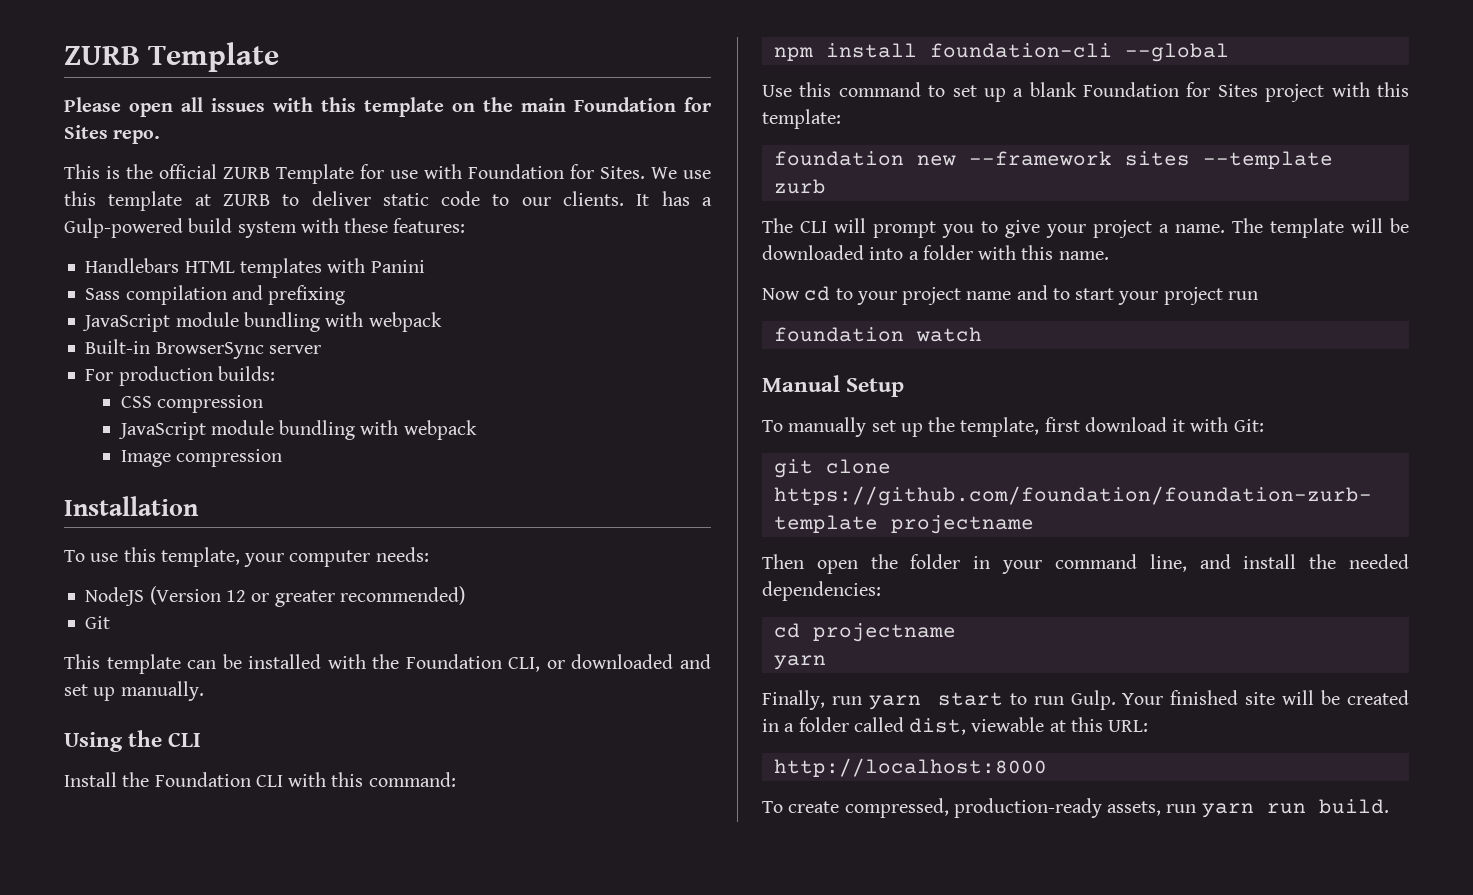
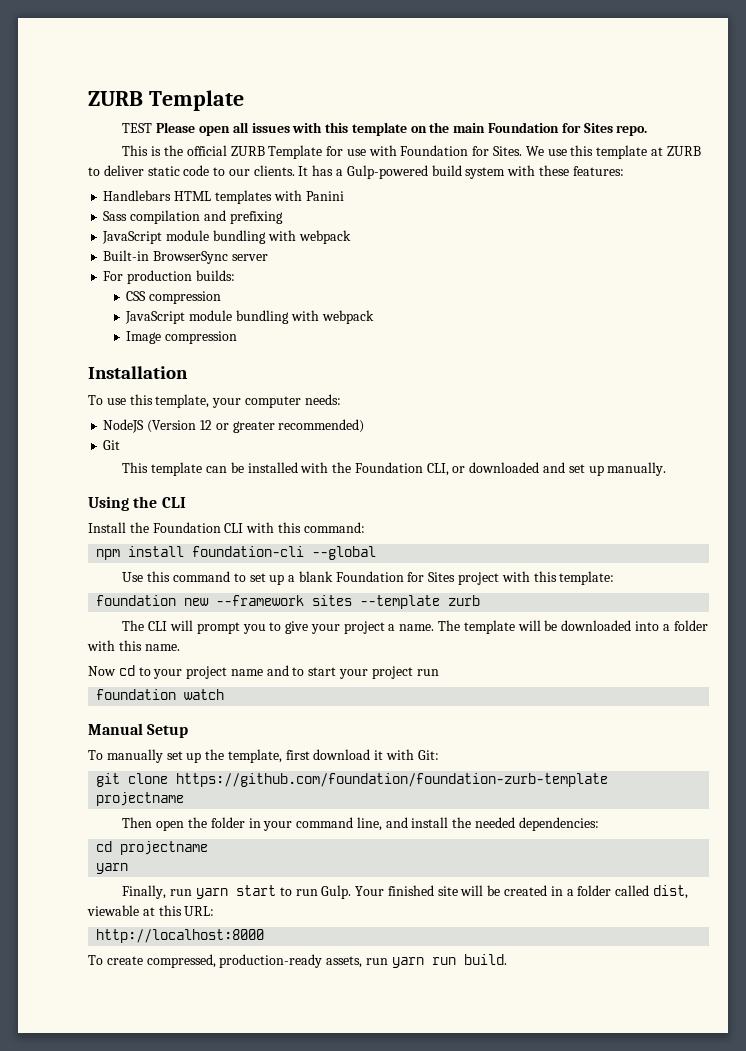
(280, 57) none -> [122,123,153,133] TEST

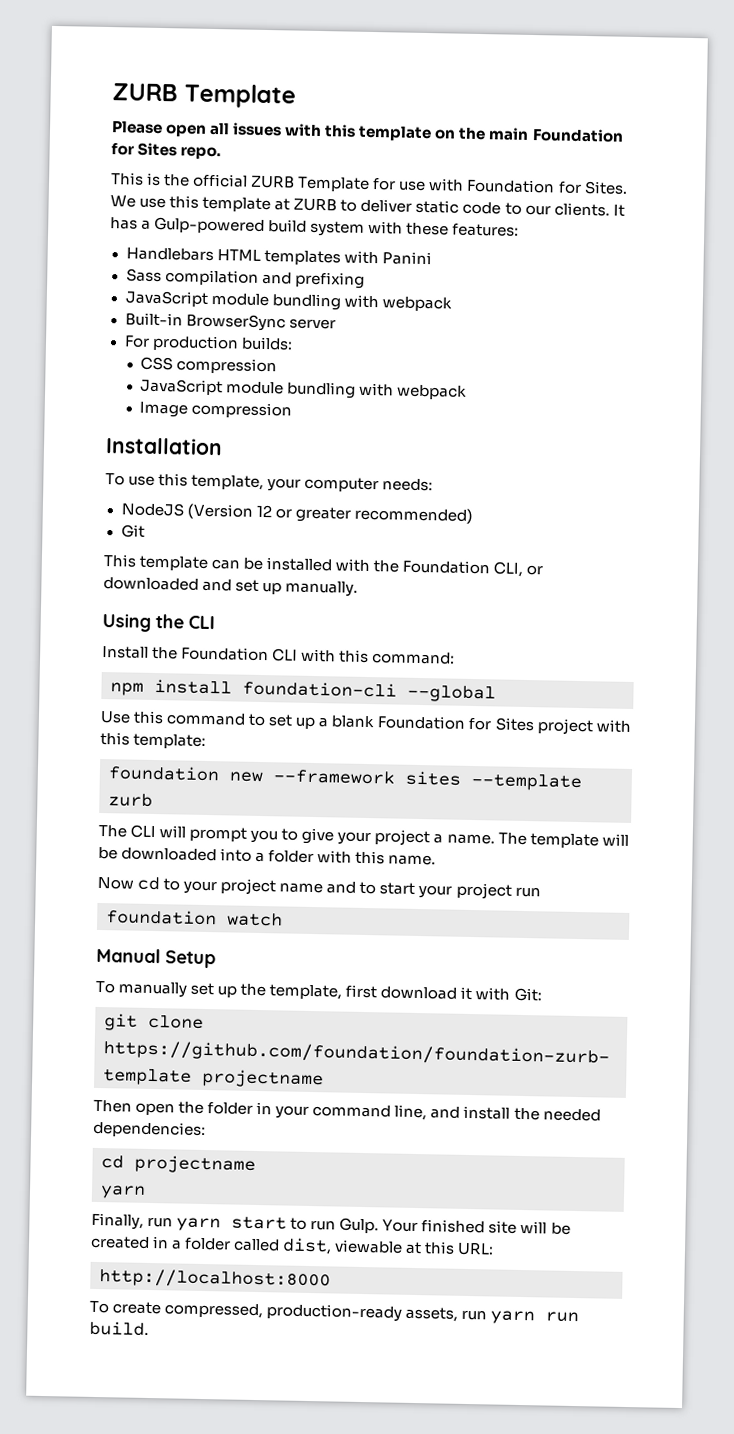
[122,123,153,133] TEST -> (296, 96) none

